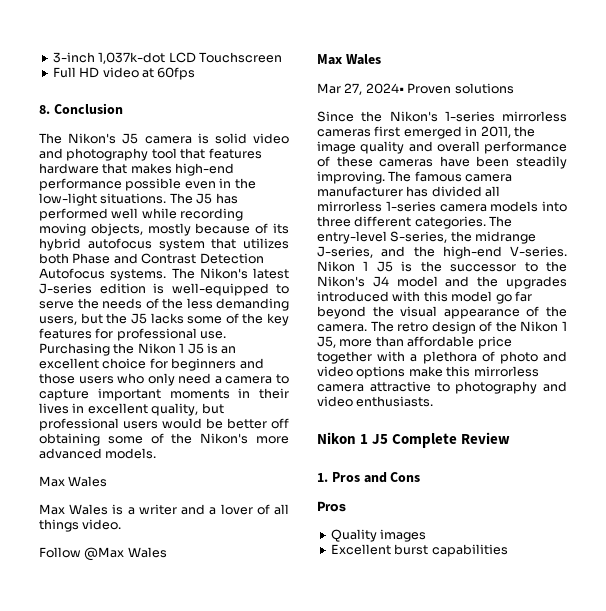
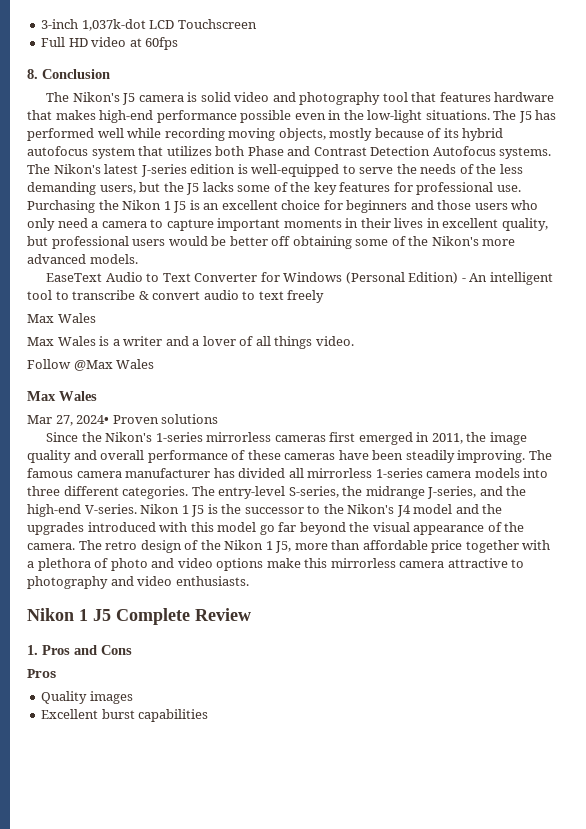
(157, 453) none -> [46,272,553,285] [27,290,325,303] // EaseText Audio to Text Converter for Windows (Personal Edition) - An intelligent tool to transcribe & convert audio to text freely

